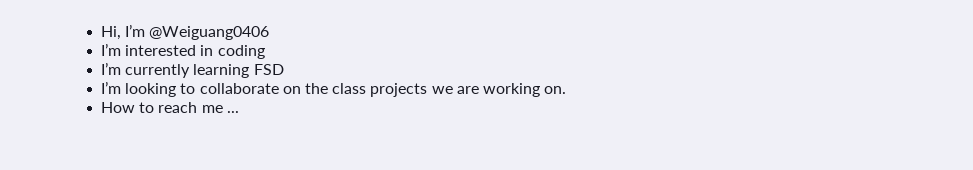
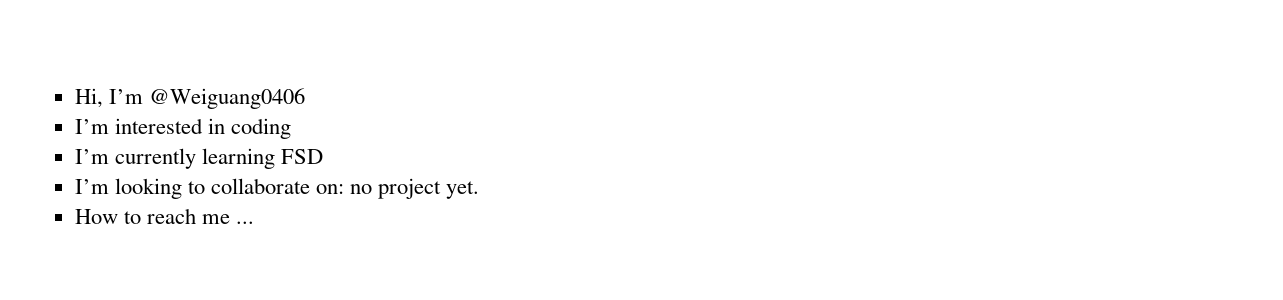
[282,83,567,97] on the class projects we are working on. -> [316,178,480,199] on: no project yet.

